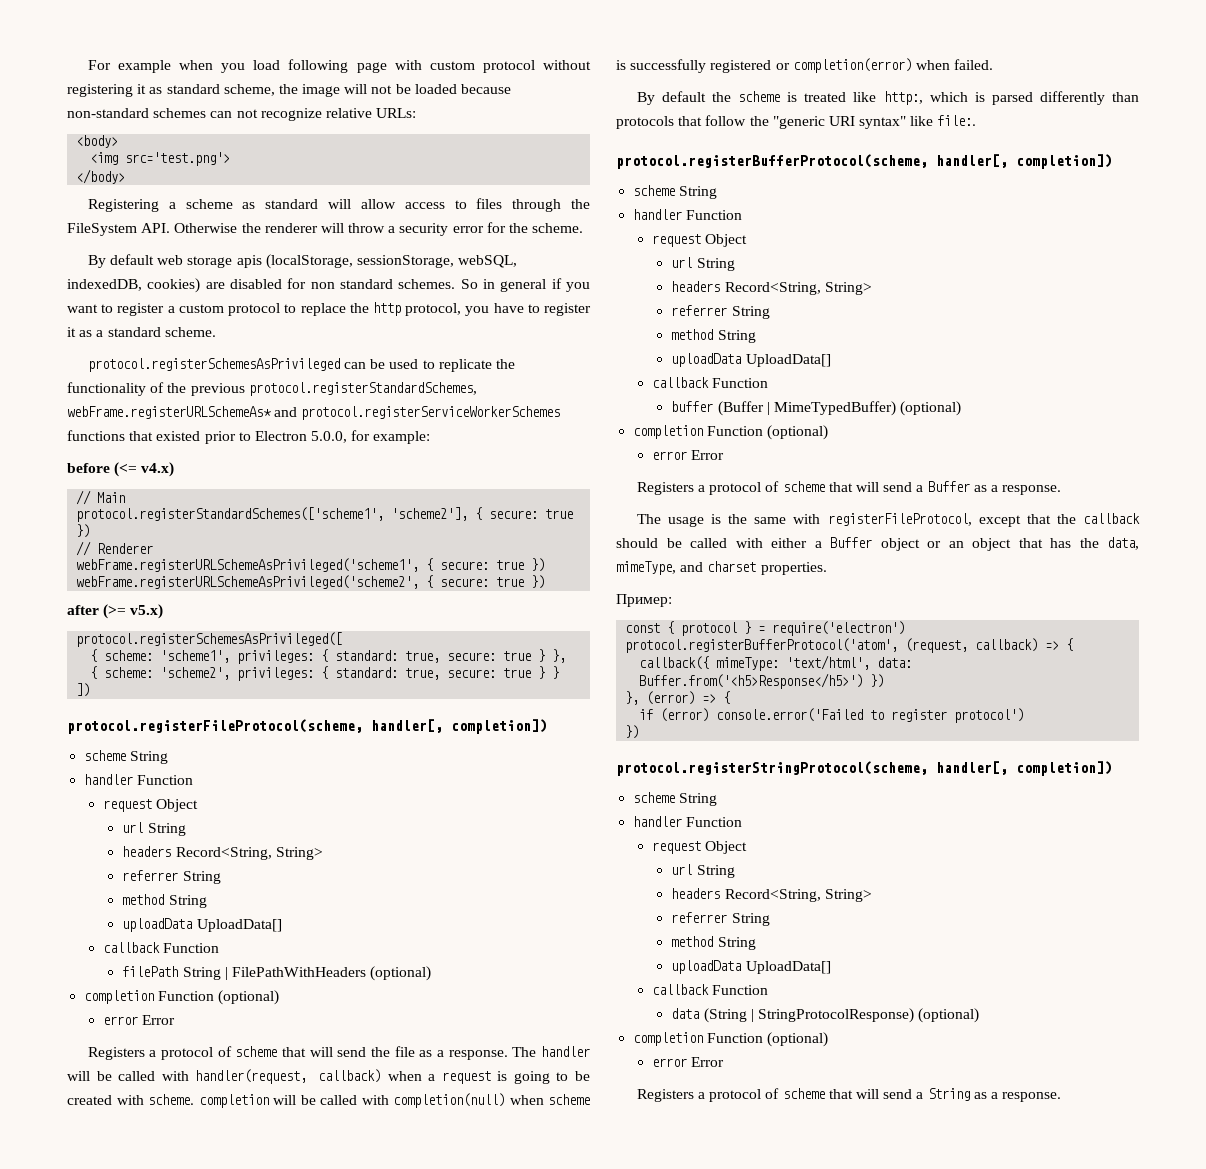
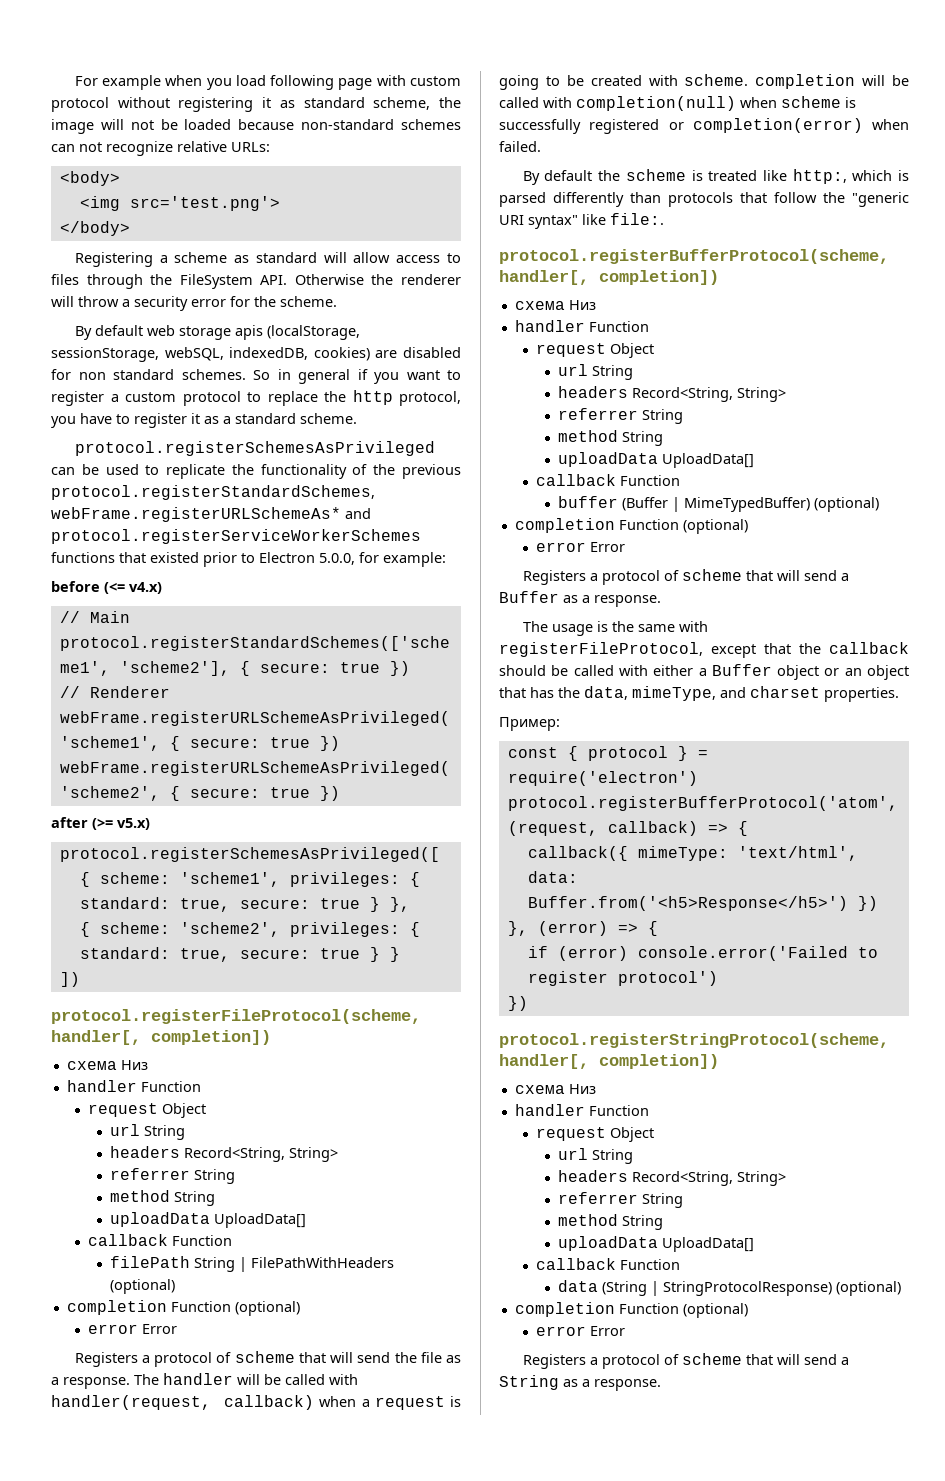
[84,750,169,764] scheme String -> [66,1060,148,1070] схема Низ
[633,185,718,199] scheme String -> [514,300,596,310] схема Низ
[633,792,718,806] scheme String -> [514,1084,596,1094] схема Низ

